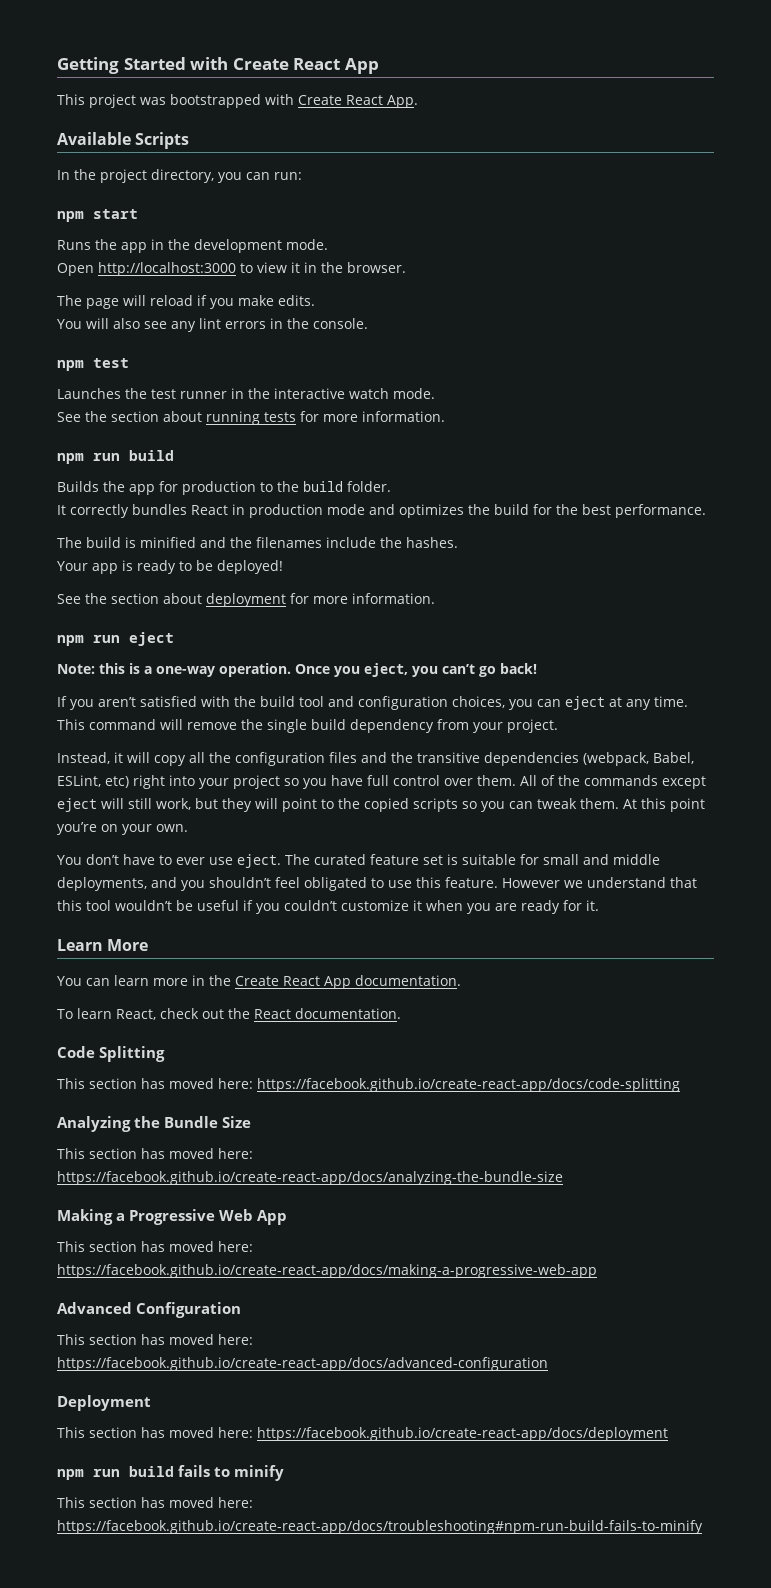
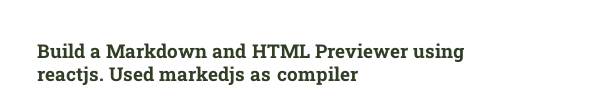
[57,57,379,74] [57,94,418,108] [57,132,190,149] [57,169,302,183] [57,209,138,222] [57,239,328,253] [57,262,406,276] [57,295,315,309] [57,318,368,332] [57,358,129,371] [57,388,435,399] [57,411,445,425] [57,450,174,464] [57,481,391,495] [57,504,706,518] [57,537,458,548] [57,560,283,574] [57,593,435,607] [57,632,174,646] [57,663,537,677] [57,696,688,710] [57,719,558,733] [57,752,694,766] [57,775,706,789] [57,798,705,812] [57,822,188,835] [57,854,660,868] [57,877,697,891] [57,900,599,914] [57,939,149,951] [57,975,461,989] [57,1008,401,1020] [57,1046,165,1062] [57,1078,680,1092] [57,1116,251,1132] [57,1148,253,1159] [57,1171,563,1185] [57,1209,287,1225] [57,1241,253,1252] [57,1264,597,1278] [57,1302,241,1318] [57,1334,253,1345] [57,1357,548,1371] [57,1395,151,1411] [57,1427,668,1441] [57,1465,284,1481] [57,1497,253,1508] [57,1520,703,1534] Getting Started with Create React App // This project was bootstrapped with Create React App. // Available Scripts // In the project directory, you can run: // npm start // Runs the app in the development mode. // Open http://localhost:3000 to view it in the browser. // The page will reload if you make edits. // You will also see any lint errors in the console. // npm test // Launches the test runner in the interactive watch mode. // See the section about running tests for more information. // npm run build // Builds the app for production to the build folder. // It correctly bundles React in production mode and optimizes the build for the best performance. // The build is minified and the filenames include the hashes. // Your app is ready to be deployed! // See the section about deployment for more information. // npm run eject // Note: this is a one-way operation. Once you eject, you can’t go back! // If you aren’t satisfied with the build tool and configuration choices, you can eject at any time. This command will remove the single build dependency from your project. // Instead, it will copy all the configuration files and the transitive dependencies (webpack, Babel, ESLint, etc) right into your project so you have full control over them. All of the commands except eject will still work, but they will point to the copied scripts so you can tweak them. At this point you’re on your own. // You don’t have to ever use eject. The curated feature set is suitable for small and middle deployments, and you shouldn’t feel obligated to use this feature. However we understand that this tool wouldn’t be useful if you couldn’t customize it when you are ready for it. // Learn More // You can learn more in the Create React App documentation. // To learn React, check out the React documentation. // Code Splitting // This section has moved here: https://facebook.github.io/create-react-app/docs/code-splitting // Analyzing the Bundle Size // This section has moved here: https://facebook.github.io/create-react-app/docs/analyzing-the-bundle-size // Making a Progressive Web App // This section has moved here: https://facebook.github.io/create-react-app/docs/making-a-progressive-web-app // Advanced Configuration // This section has moved here: https://facebook.github.io/create-react-app/docs/advanced-configuration // Deployment // This section has moved here: https://facebook.github.io/create-react-app/docs/deployment // npm run build fails to minify // This section has moved here: https://facebook.github.io/create-react-app/docs/troubleshooting#npm-run-build-fails-to-minify -> [37,43,464,63] [37,66,358,86] Build a Markdown and HTML Previewer using reactjs. Used markedjs as compiler

